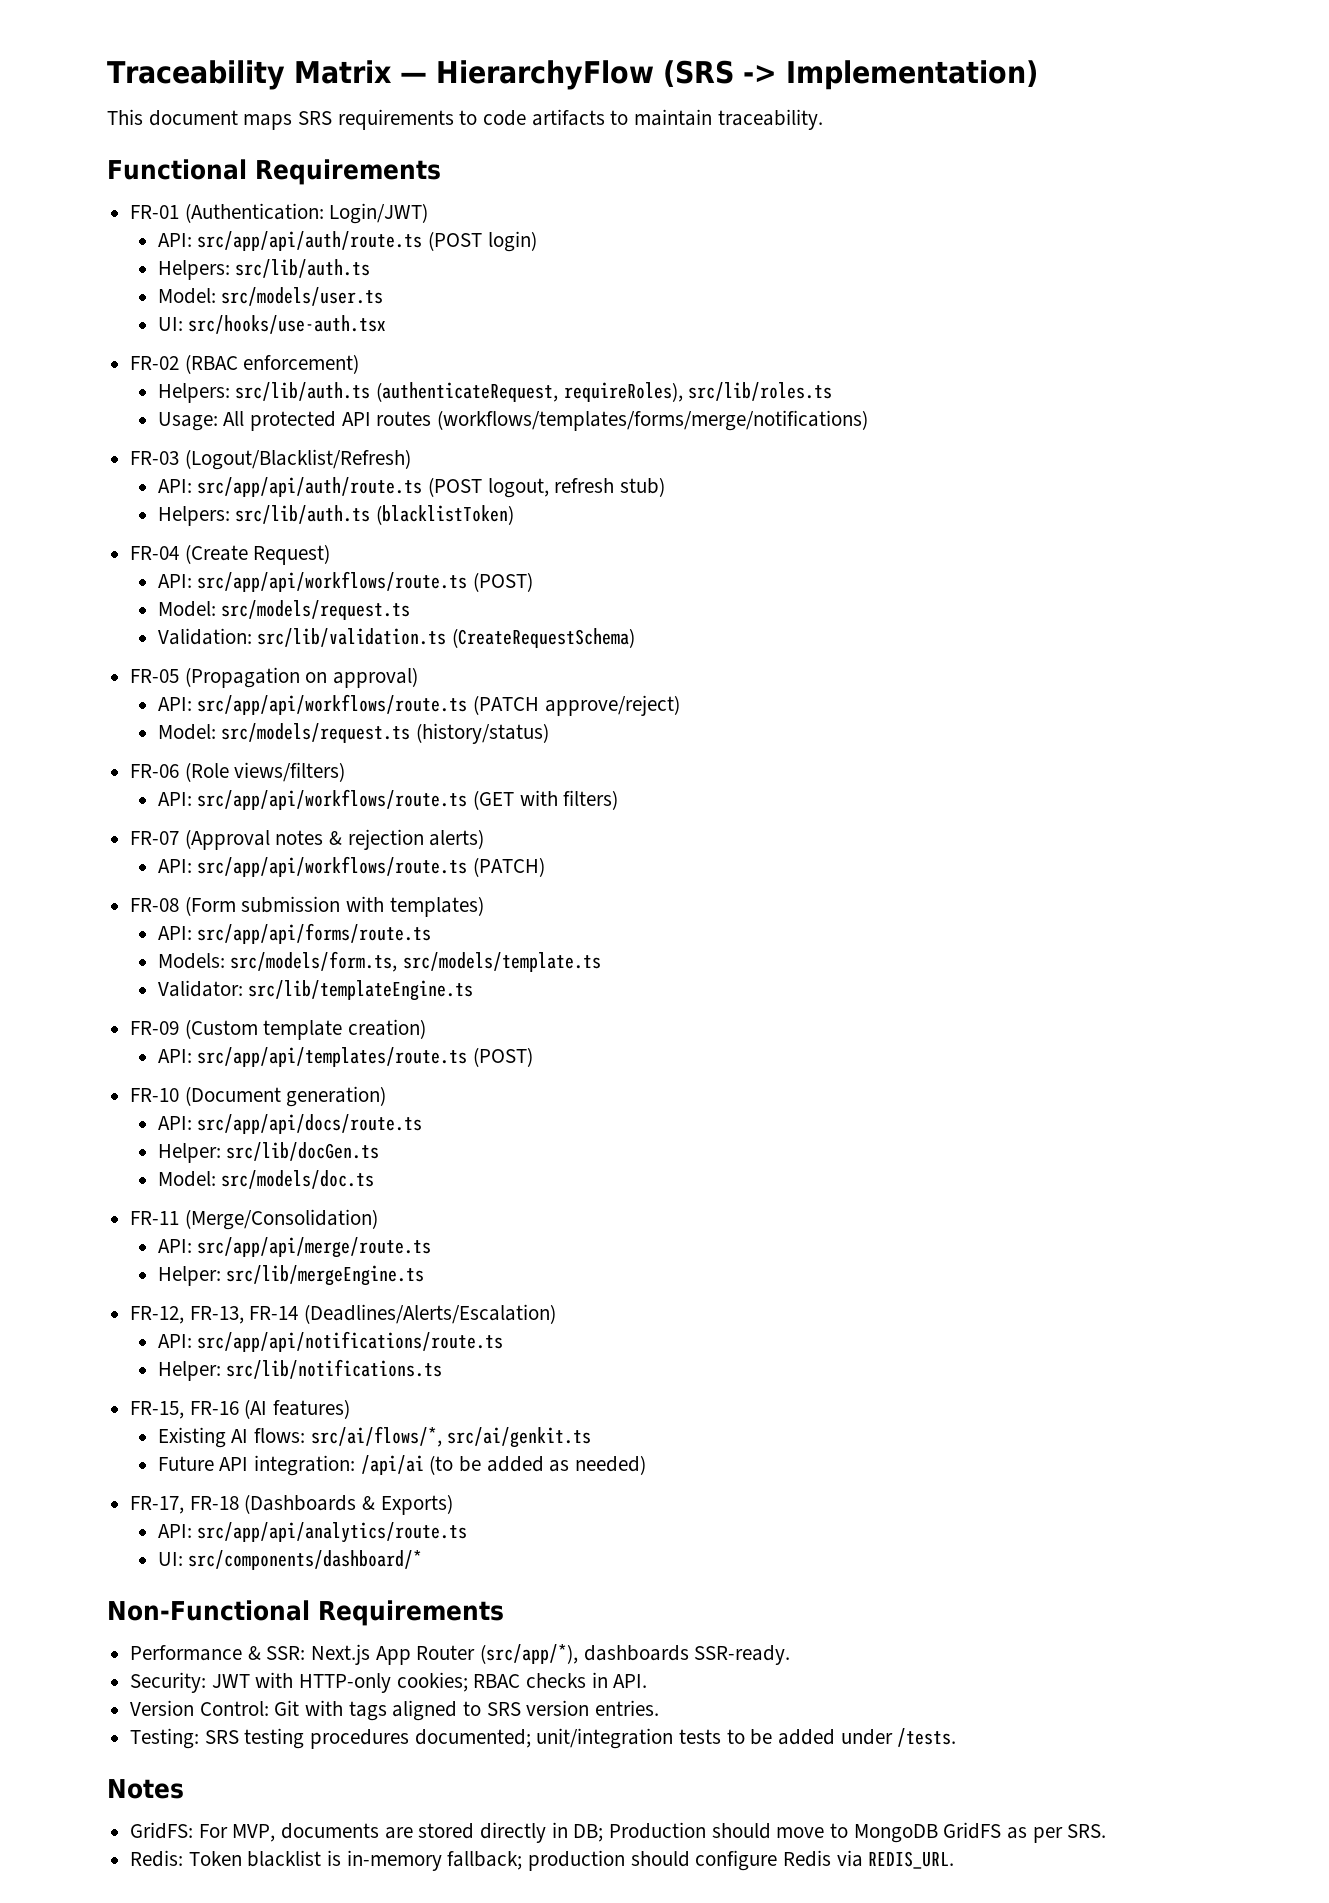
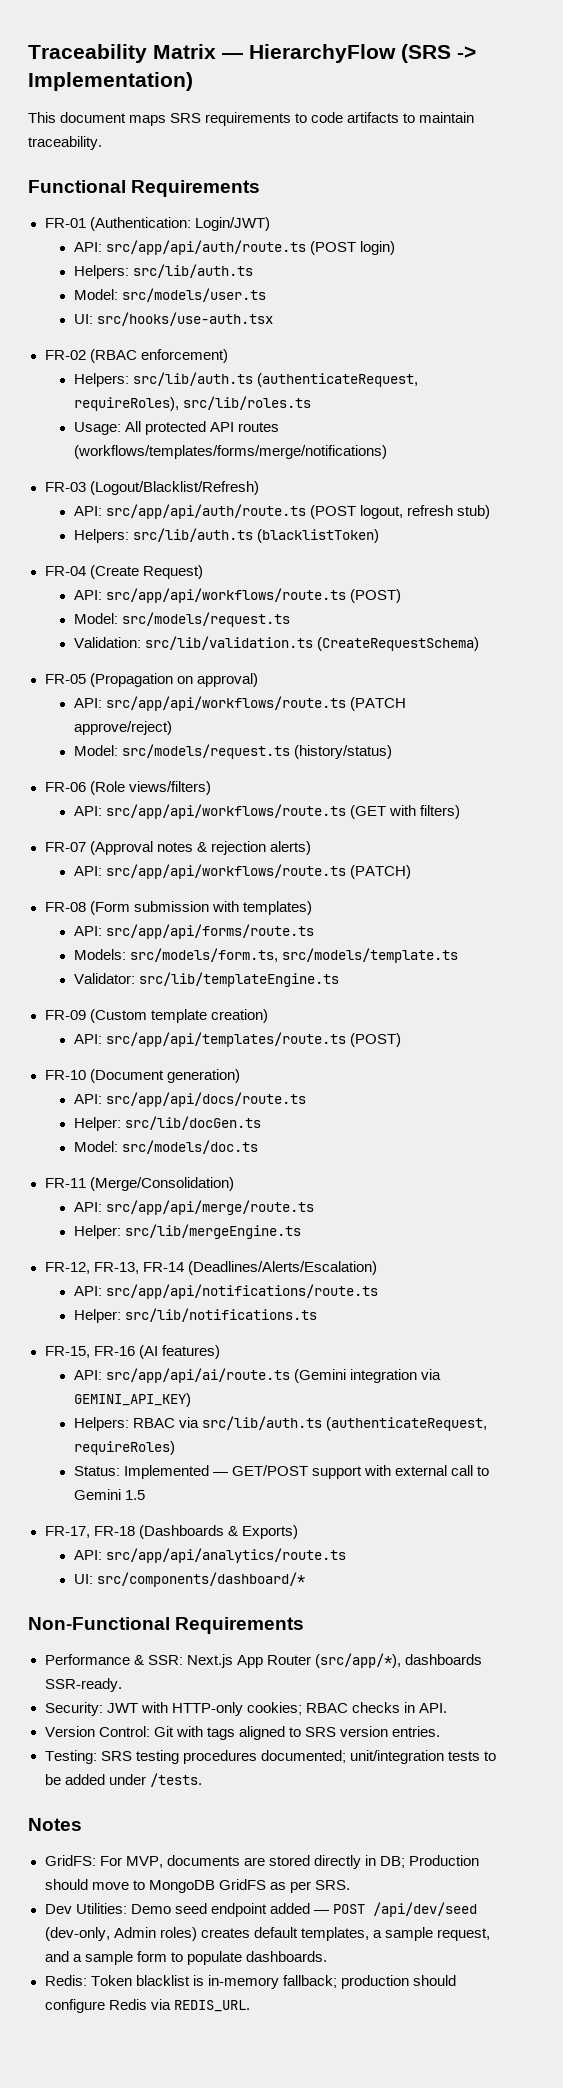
[157,1426,592,1448] [157,1455,646,1476] Existing AI flows: src/ai/flows/*, src/ai/genkit.ts // Future API integration: /api/ai (to be added as needed) -> [73,1368,442,1383] [73,1393,191,1407] [73,1416,488,1431] [73,1441,175,1455] [73,1465,490,1479] [73,1489,146,1500] API: src/app/api/ai/route.ts (Gemini integration via GEMINI_API_KEY) // Helpers: RBAC via src/lib/auth.ts (authenticateRequest, requireRoles) // Status: Implemented — GET/POST support with external call to Gemini 1.5
(1107, 1831) none -> [44,1902,477,1917] [44,1927,490,1941] [44,1951,327,1965] // Dev Utilities: Demo seed endpoint added — POST /api/dev/seed (dev-only, Admin roles) creates default templates, a sample request, and a sample form to populate dashboards.

